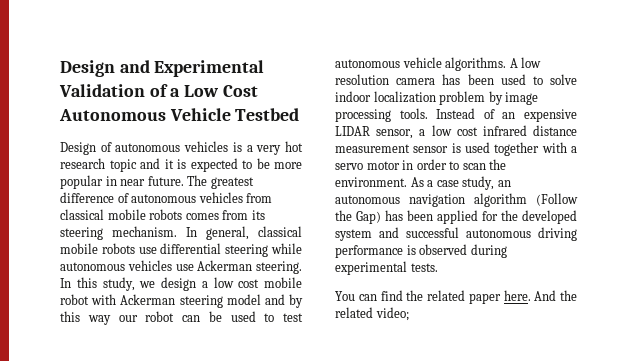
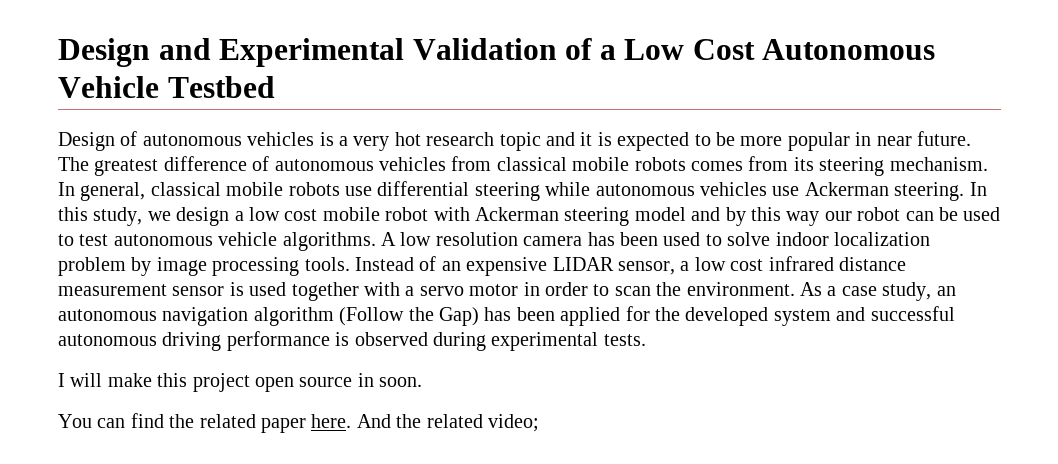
(438, 267) none -> [58,373,423,392] // I will make this project open source in soon.

